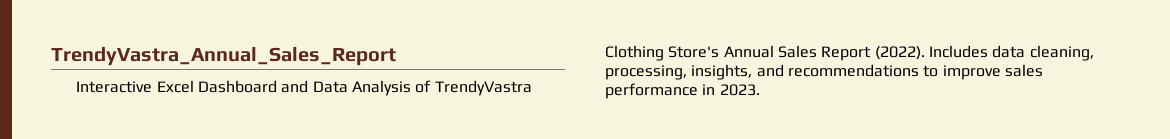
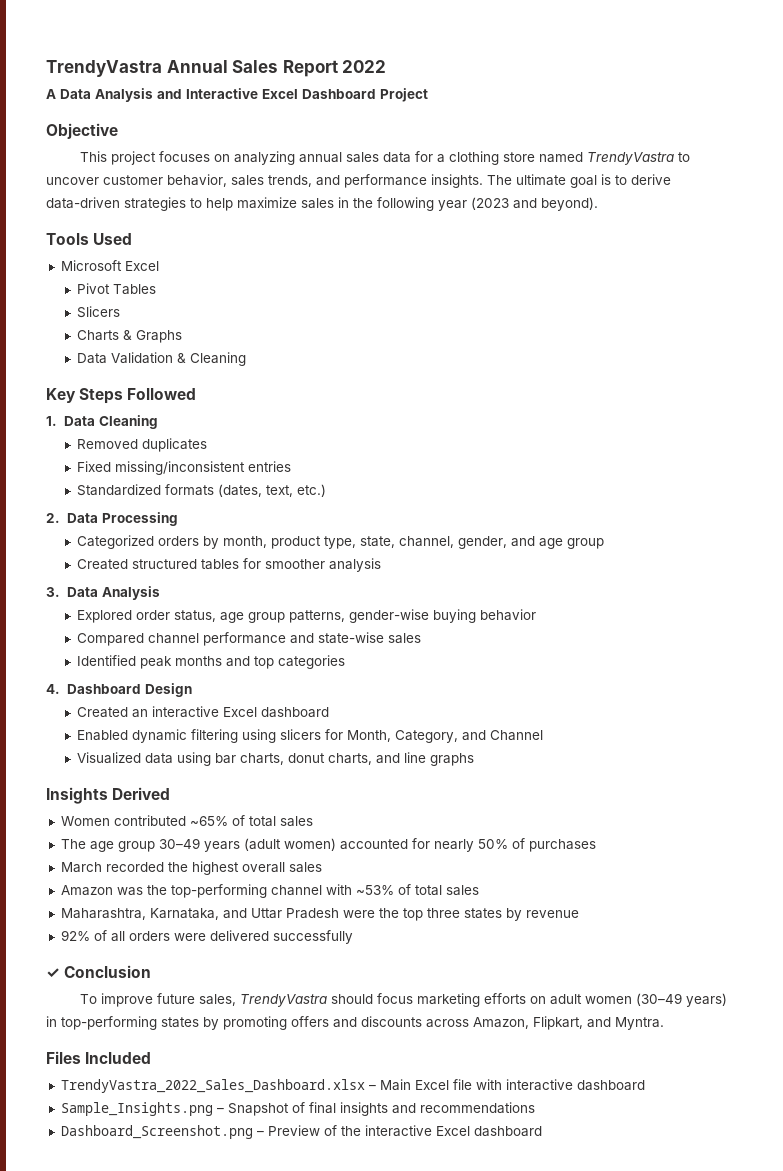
[51,47,396,66] [76,80,532,96] [605,45,1094,61] [605,64,1043,80] [605,83,760,99] TrendyVastra_Annual_Sales_Report // Interactive Excel Dashboard and Data Analysis of TrendyVastra Clothing Store's Annual Sales Report (2022). Includes data cleaning, processing, insights, and recommendations to improve sales performance in 2023. -> [46,60,387,77] [46,88,428,102] [46,123,118,139] [79,151,690,165] [46,174,671,188] [46,197,598,211] [46,233,133,245] [60,260,159,271] [76,283,156,295] [76,306,120,318] [76,330,182,343] [76,352,246,366] [46,388,197,404] [46,415,158,429] [76,438,207,452] [76,461,291,475] [76,484,326,497] [46,512,178,526] [76,535,604,549] [76,558,381,572] [46,586,160,600] [76,609,536,623] [76,632,421,646] [76,655,345,669] [46,683,192,697] [76,706,329,718] [76,729,543,743] [76,752,474,766] [46,787,171,804] [60,815,313,827] [60,838,596,852] [60,861,322,875] [60,884,479,898] [60,908,579,921] [60,930,353,944] [46,965,152,978] [79,993,727,1007] [46,1016,664,1030] [46,1051,152,1064] [60,1079,645,1093] [60,1102,535,1116] [60,1125,542,1139] TrendyVastra Annual Sales Report 2022 // A Data Analysis and Interactive Excel Dashboard Project // Objective // This project focuses on analyzing annual sales data for a clothing store named TrendyVastra to uncover customer behavior, sales trends, and performance insights. The ultimate goal is to derive data-driven strategies to help maximize sales in the following year (2023 and beyond). // Tools Used // Microsoft Excel // Pivot Tables // Slicers // Charts & Graphs // Data Validation & Cleaning // Key Steps Followed // 1. Data Cleaning // Removed duplicates // Fixed missing/inconsistent entries // Standardized formats (dates, text, etc.) // 2. Data Processing // Categorized orders by month, product type, state, channel, gender, and age group // Created structured tables for smoother analysis // 3. Data Analysis // Explored order status, age group patterns, gender-wise buying behavior // Compared channel performance and state-wise sales // Identified peak months and top categories // 4. Dashboard Design // Created an interactive Excel dashboard // Enabled dynamic filtering using slicers for Month, Category, and Channel // Visualized data using bar charts, donut charts, and line graphs // Insights Derived // Women contributed ~65% of total sales // The age group 30–49 years (adult women) accounted for nearly 50% of purchases // March recorded the highest overall sales // Amazon was the top-performing channel with ~53% of total sales // Maharashtra, Karnataka, and Uttar Pradesh were the top three states by revenue // 92% of all orders were delivered successfully // ✓ Conclusion // To improve future sales, TrendyVastra should focus marketing efforts on adult women (30–49 years) in top-performing states by promoting offers and discounts across Amazon, Flipkart, and Myntra. // Files Included // TrendyVastra_2022_Sales_Dashboard.xlsx – Main Excel file with interactive dashboard // Sample_Insights.png – Snapshot of final insights and recommendations // Dashboard_Screenshot.png – Preview of the interactive Excel dashboard

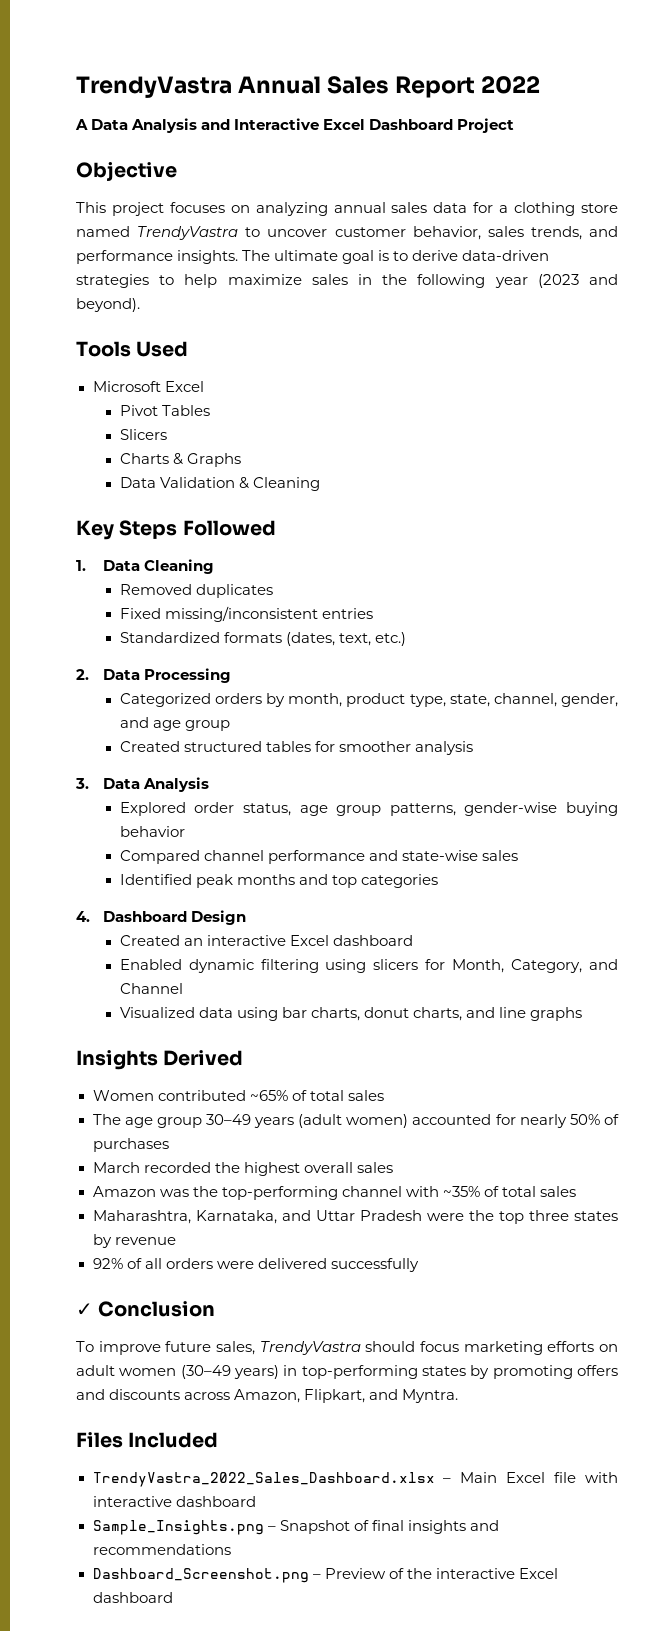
[355,885,394,895] ~53% -> [442,1186,480,1197] ~35%

